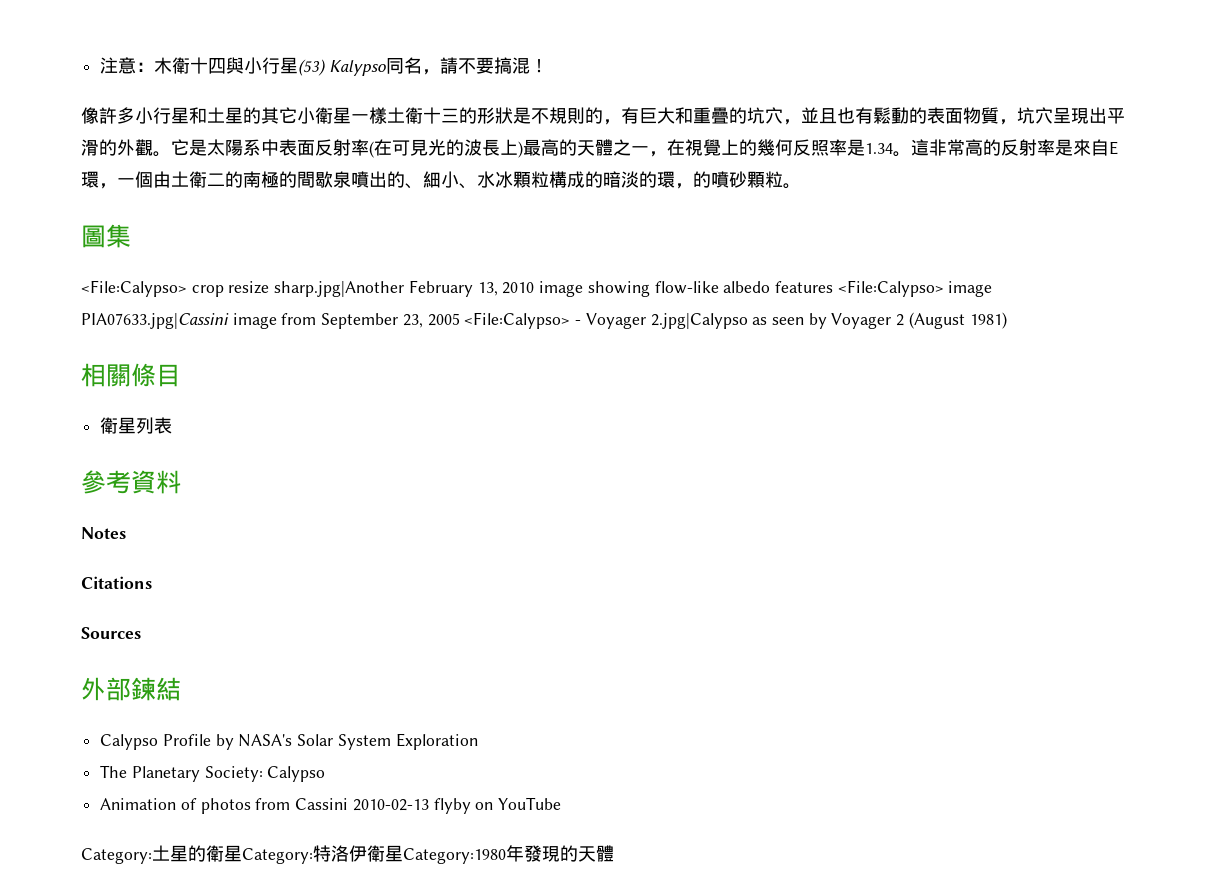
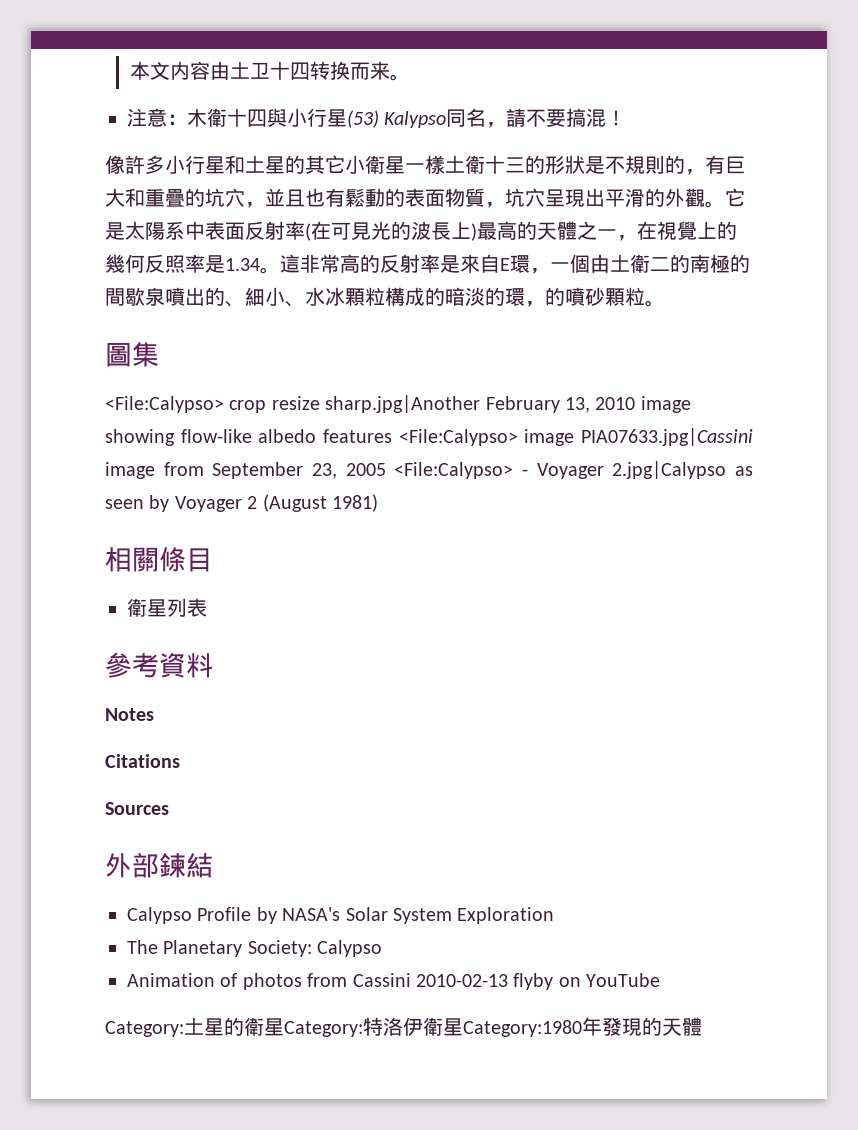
(100, 65) none -> [130,61,411,81] 本文内容由土卫十四转换而来。 //

